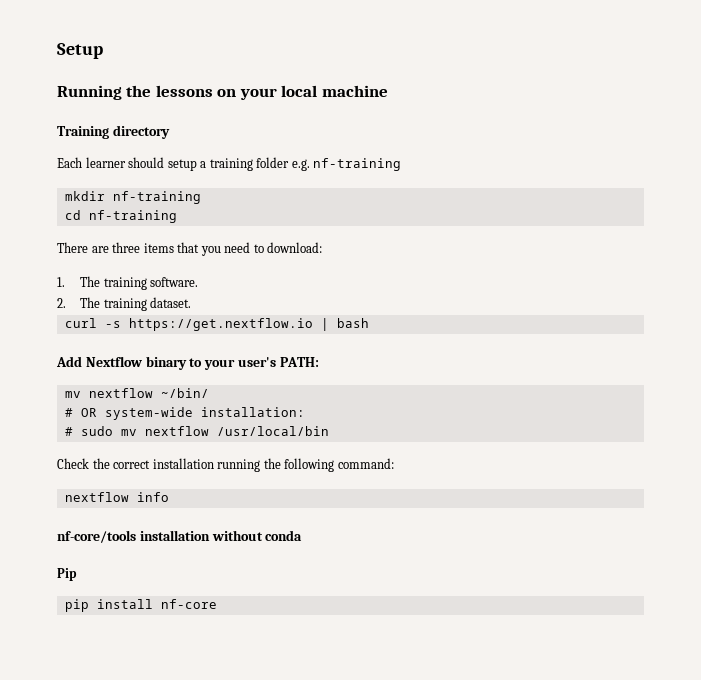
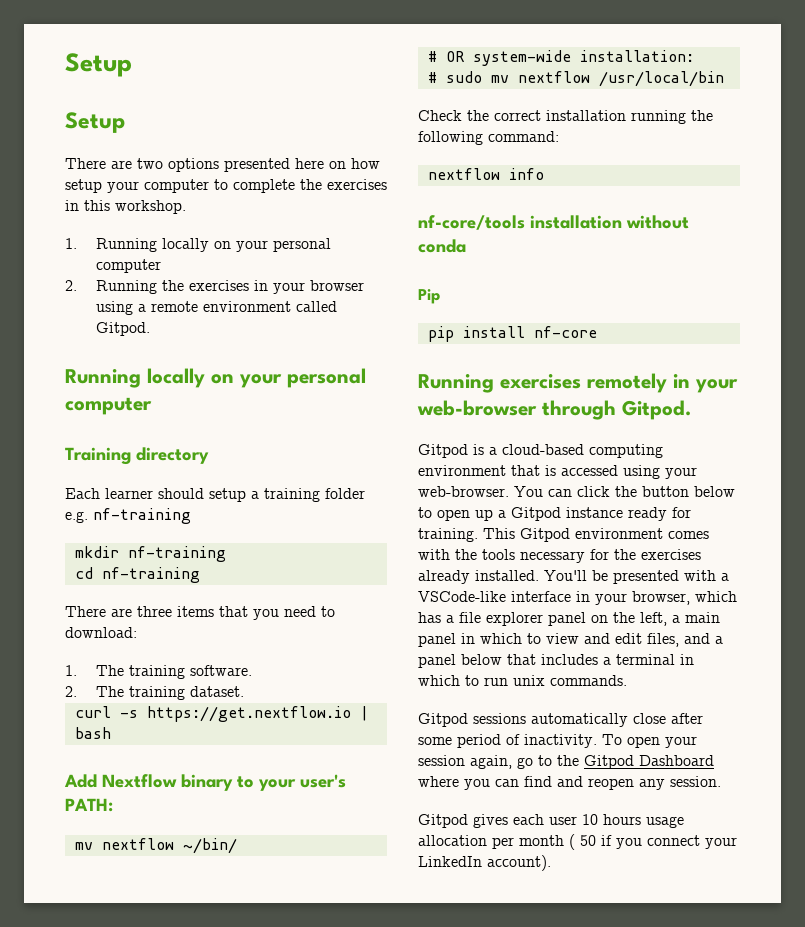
[57,43,103,59] [57,85,388,100] Setup // Running the lessons on your local machine -> [65,53,132,77] [65,112,125,133] [65,158,380,172] [65,179,387,193] [65,200,186,214] [65,238,331,252] [95,259,161,273] [65,280,364,294] [95,301,337,315] [95,322,150,336] [65,368,366,388] [65,397,152,415] Setup // Setup // There are two options presented here on how setup your computer to complete the exercises in this workshop. // 1. Running locally on your personal computer // 2. Running the exercises in your browser using a remote environment called Gitpod. // Running locally on your personal computer
(217, 604) none -> [418,373,738,393] [417,400,691,420] [418,444,663,458] [418,465,697,479] [418,486,735,497] [418,507,691,521] [418,528,709,542] [418,549,701,563] [418,570,729,584] [418,591,737,605] [418,612,720,626] [418,633,723,647] [418,654,694,668] [418,675,627,686] [418,713,703,727] [418,734,697,748] [418,755,714,769] [418,776,721,790] [418,814,684,828] [418,834,737,850] [418,855,551,871] // Running exercises remotely in your web-browser through Gitpod. // Gitpod is a cloud-based computing environment that is accessed using your web-browser. You can click the button below to open up a Gitpod instance ready for training. This Gitpod environment comes with the tools necessary for the exercises already installed. You'll be presented with a VSCode-like interface in your browser, which has a file explorer panel on the left, a main panel in which to view and edit files, and a panel below that includes a terminal in which to run unix commands. // Gitpod sessions automatically close after some period of inactivity. To open your session again, go to the Gitpod Dashboard where you can find and reopen any session. // Gitpod gives each user 10 hours usage allocation per month ( 50 if you connect your LinkedIn account).

